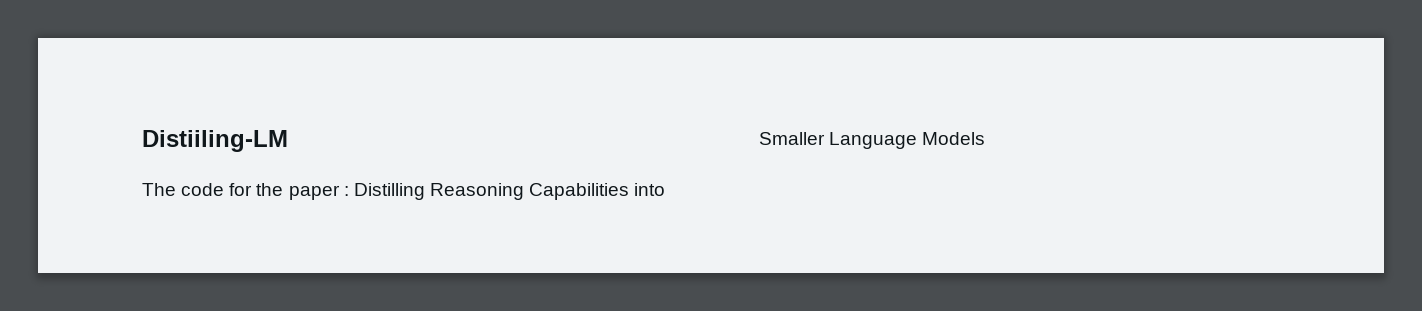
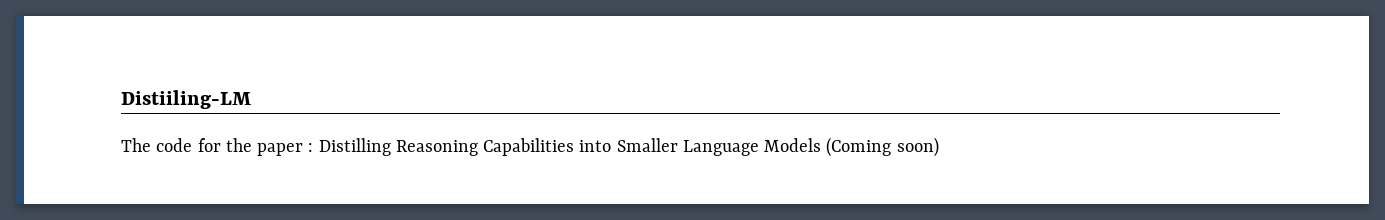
(986, 138) none -> [826,137,939,157] (Coming soon)

